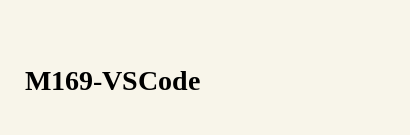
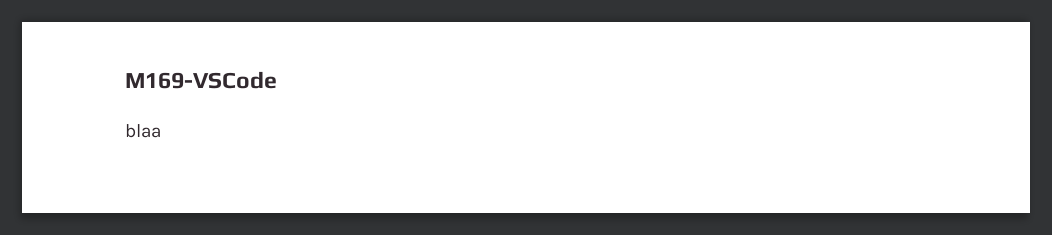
(200, 80) none -> [125,124,161,138] // blaa

